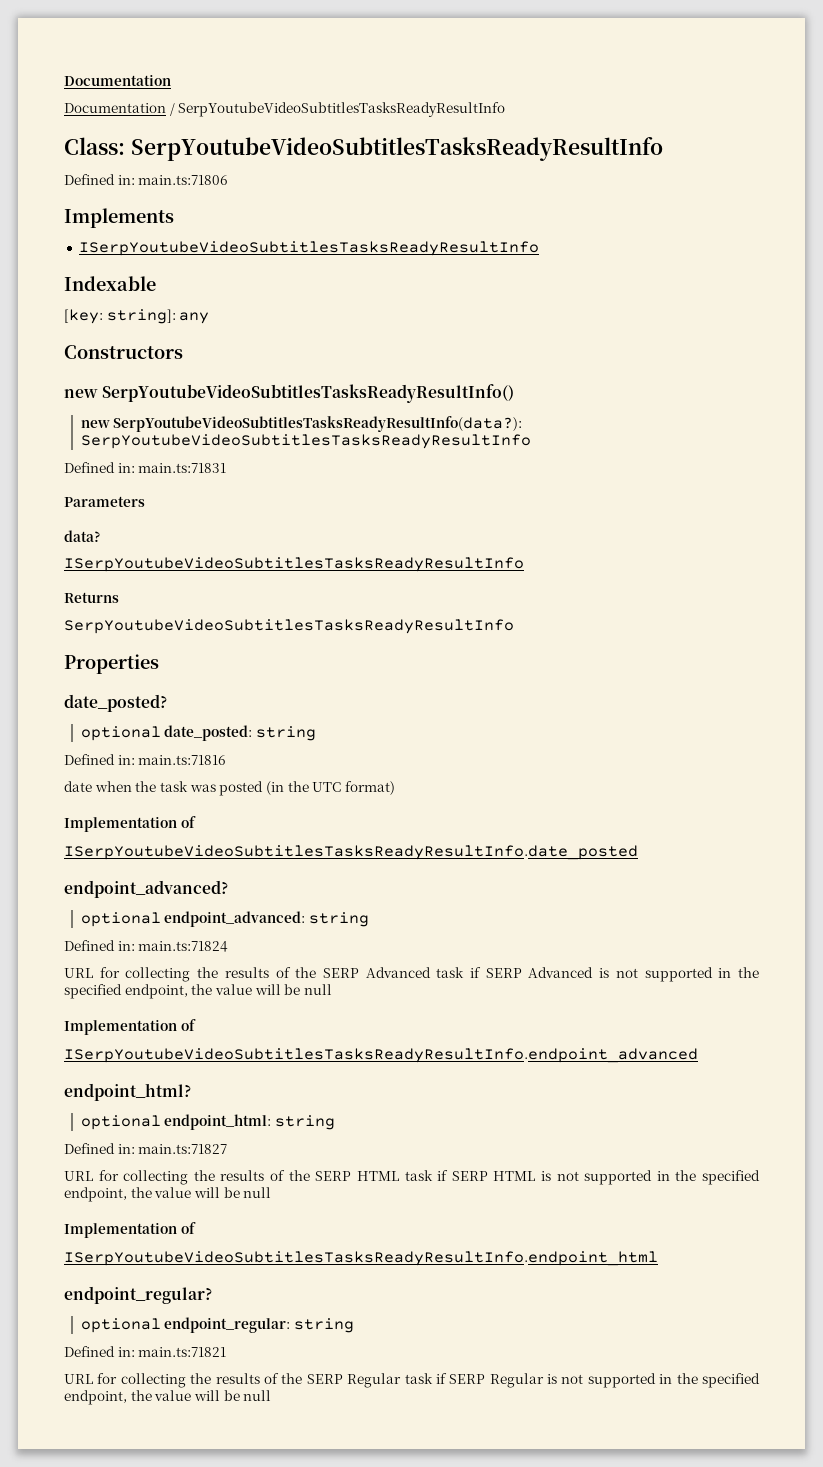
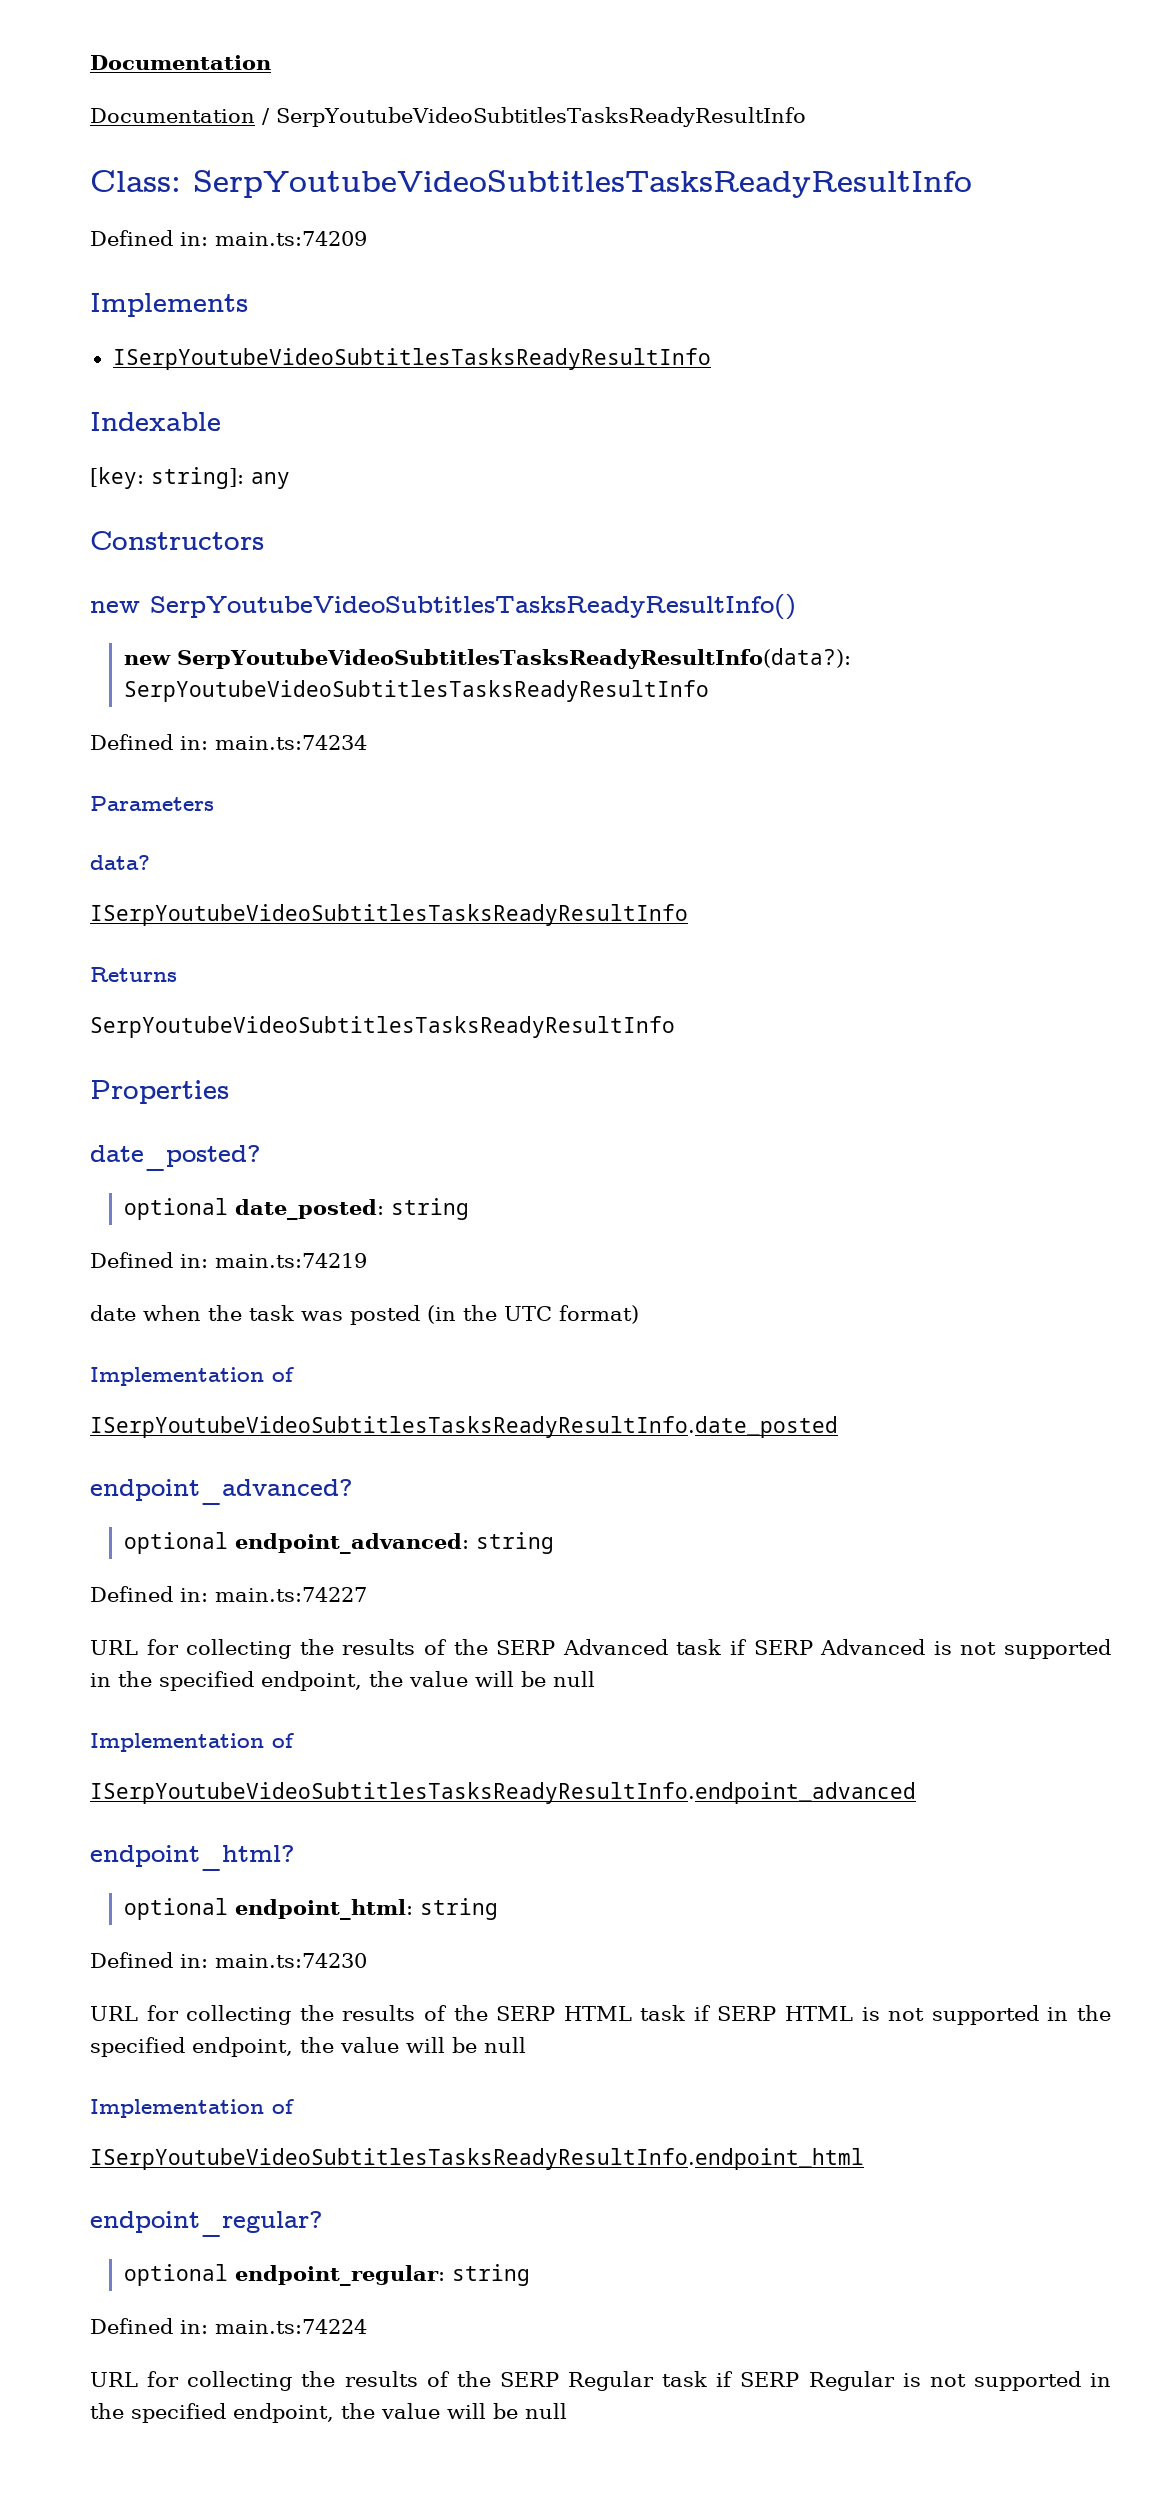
[138,175,229,185] main.ts:71806 -> [215,231,367,246] main.ts:74209
[138,463,227,473] main.ts:71831 -> [215,735,367,750] main.ts:74234
[138,755,227,765] main.ts:71816 -> [215,1253,367,1268] main.ts:74219
[138,941,229,952] main.ts:71824 -> [215,1587,367,1602] main.ts:74227
[138,1144,228,1154] main.ts:71827 -> [215,1953,367,1968] main.ts:74230
[138,1347,227,1357] main.ts:71821 -> [215,2319,367,2334] main.ts:74224

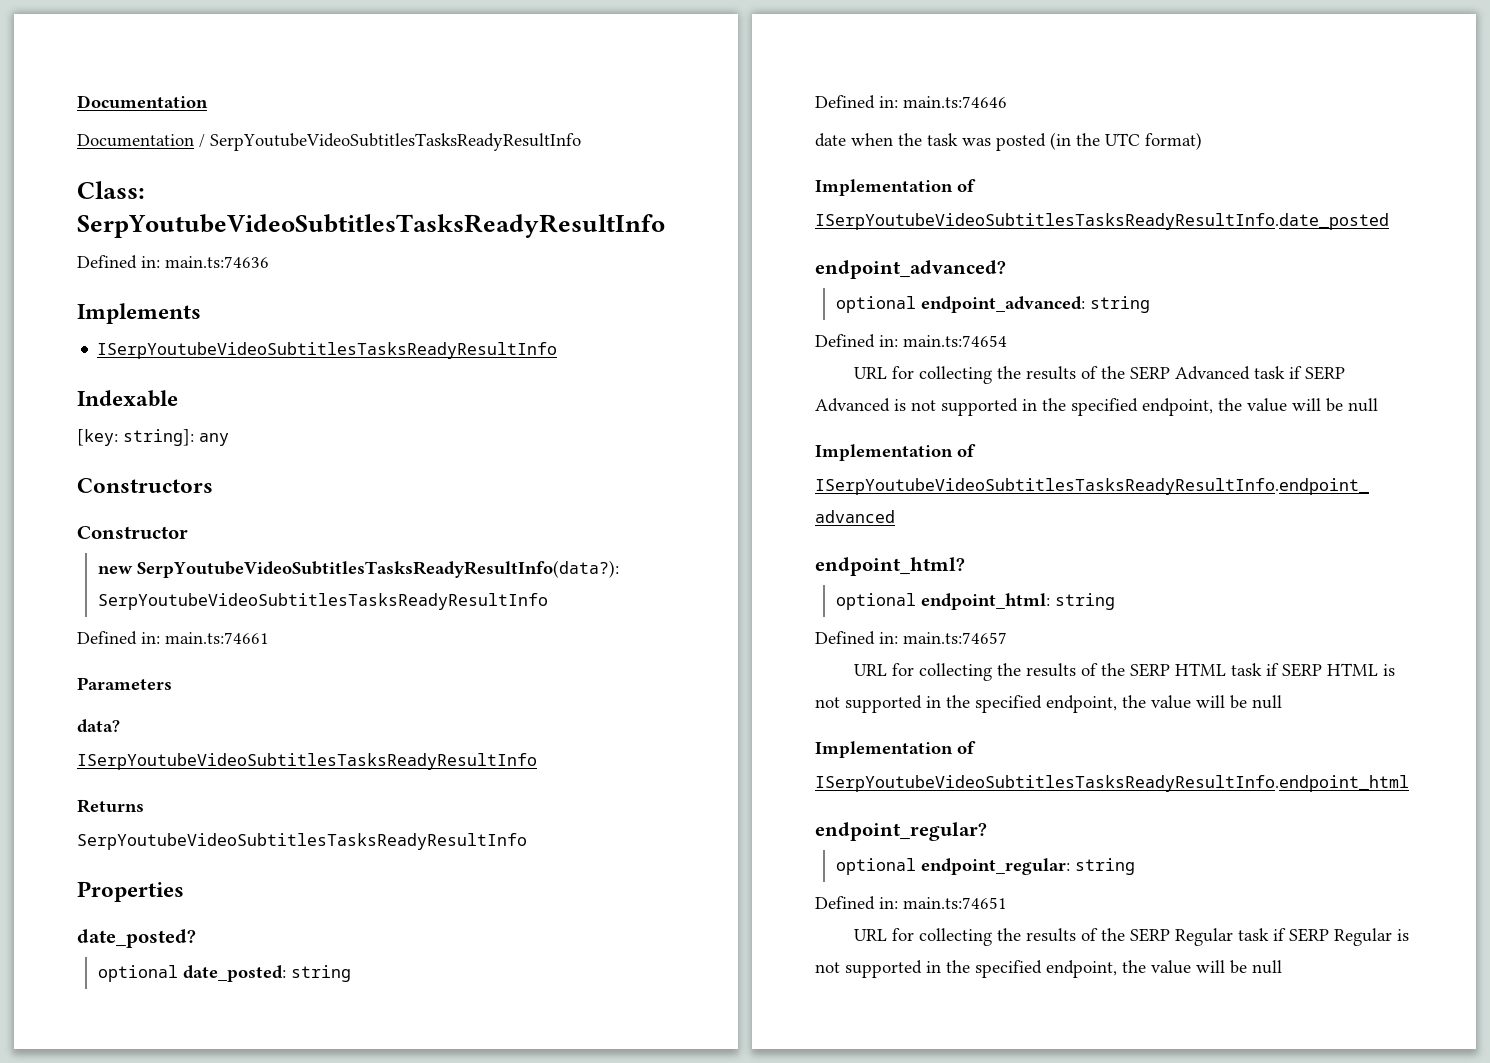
[215,231,367,246] main.ts:74209 -> [165,256,269,268] main.ts:74636
[90,594,796,620] new SerpYoutubeVideoSubtitlesTasksReadyResultInfo() -> [77,526,188,539] Constructor
[215,735,367,750] main.ts:74234 -> [165,632,269,644] main.ts:74661
[215,1253,367,1268] main.ts:74219 -> [903,96,1007,108] main.ts:74646
[215,1587,367,1602] main.ts:74227 -> [903,335,1007,347] main.ts:74654
[215,1953,367,1968] main.ts:74230 -> [903,632,1007,644] main.ts:74657
[215,2319,367,2334] main.ts:74224 -> [903,897,1007,909] main.ts:74651

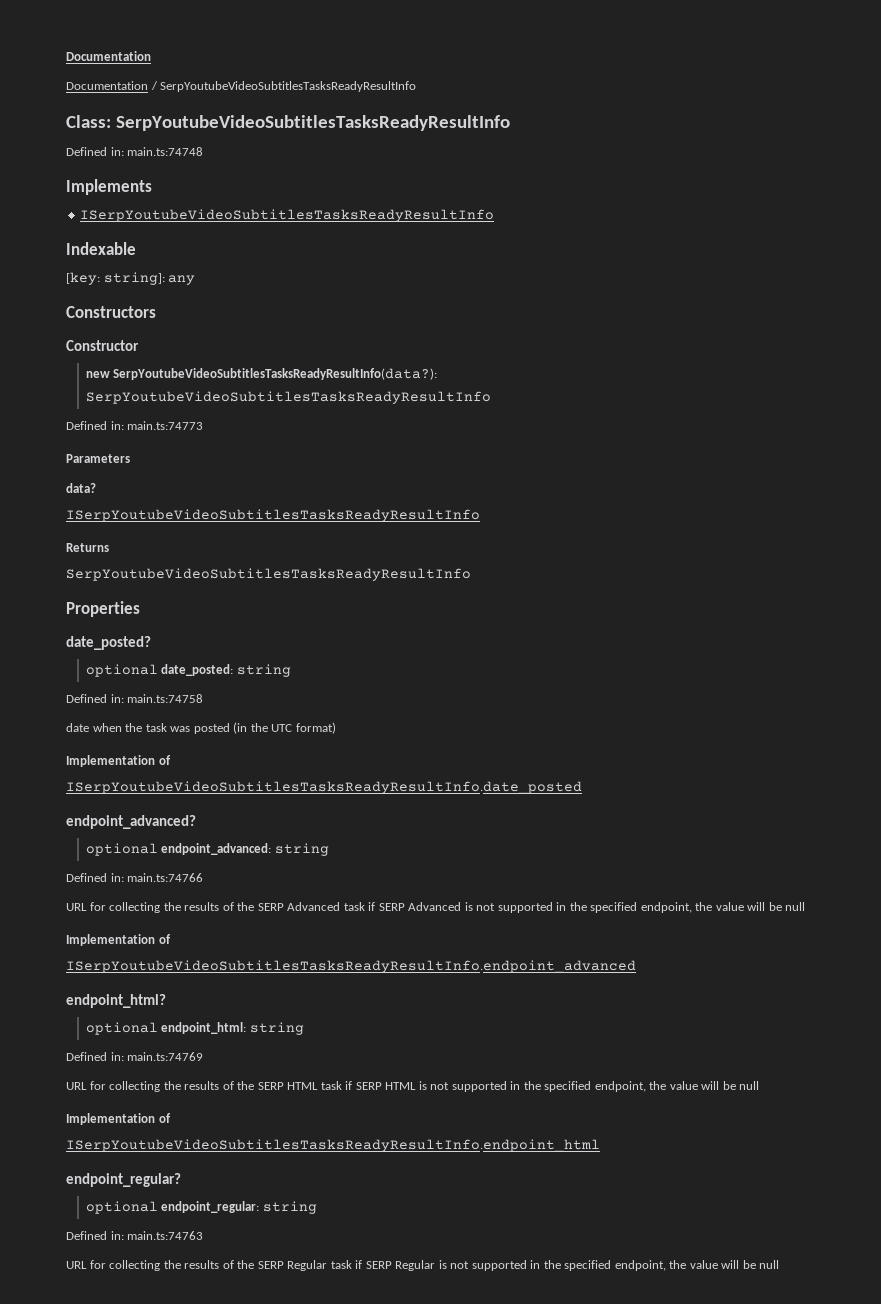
[165,256,269,268] main.ts:74636 -> [127,147,204,156] main.ts:74748
[165,632,269,644] main.ts:74661 -> [127,421,204,430] main.ts:74773
[903,96,1007,108] main.ts:74646 -> [127,694,204,703] main.ts:74758
[903,335,1007,347] main.ts:74654 -> [127,873,204,882] main.ts:74766
[903,632,1007,644] main.ts:74657 -> [127,1052,204,1061] main.ts:74769
[903,897,1007,909] main.ts:74651 -> [127,1231,204,1240] main.ts:74763

